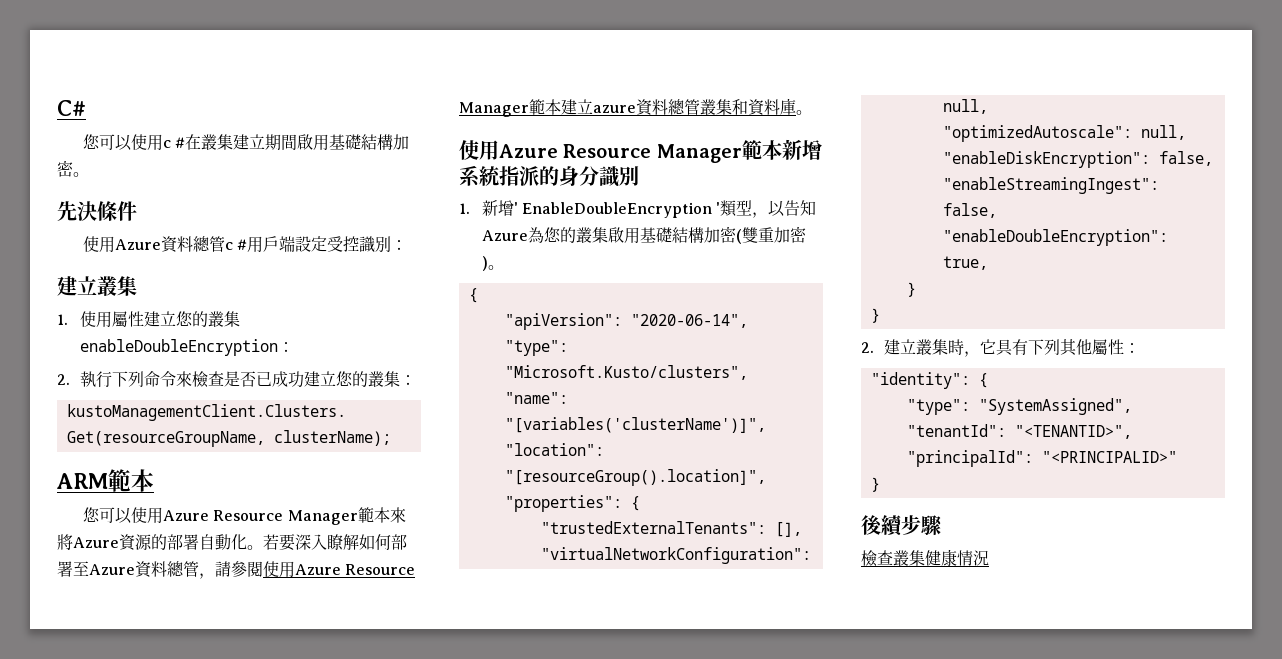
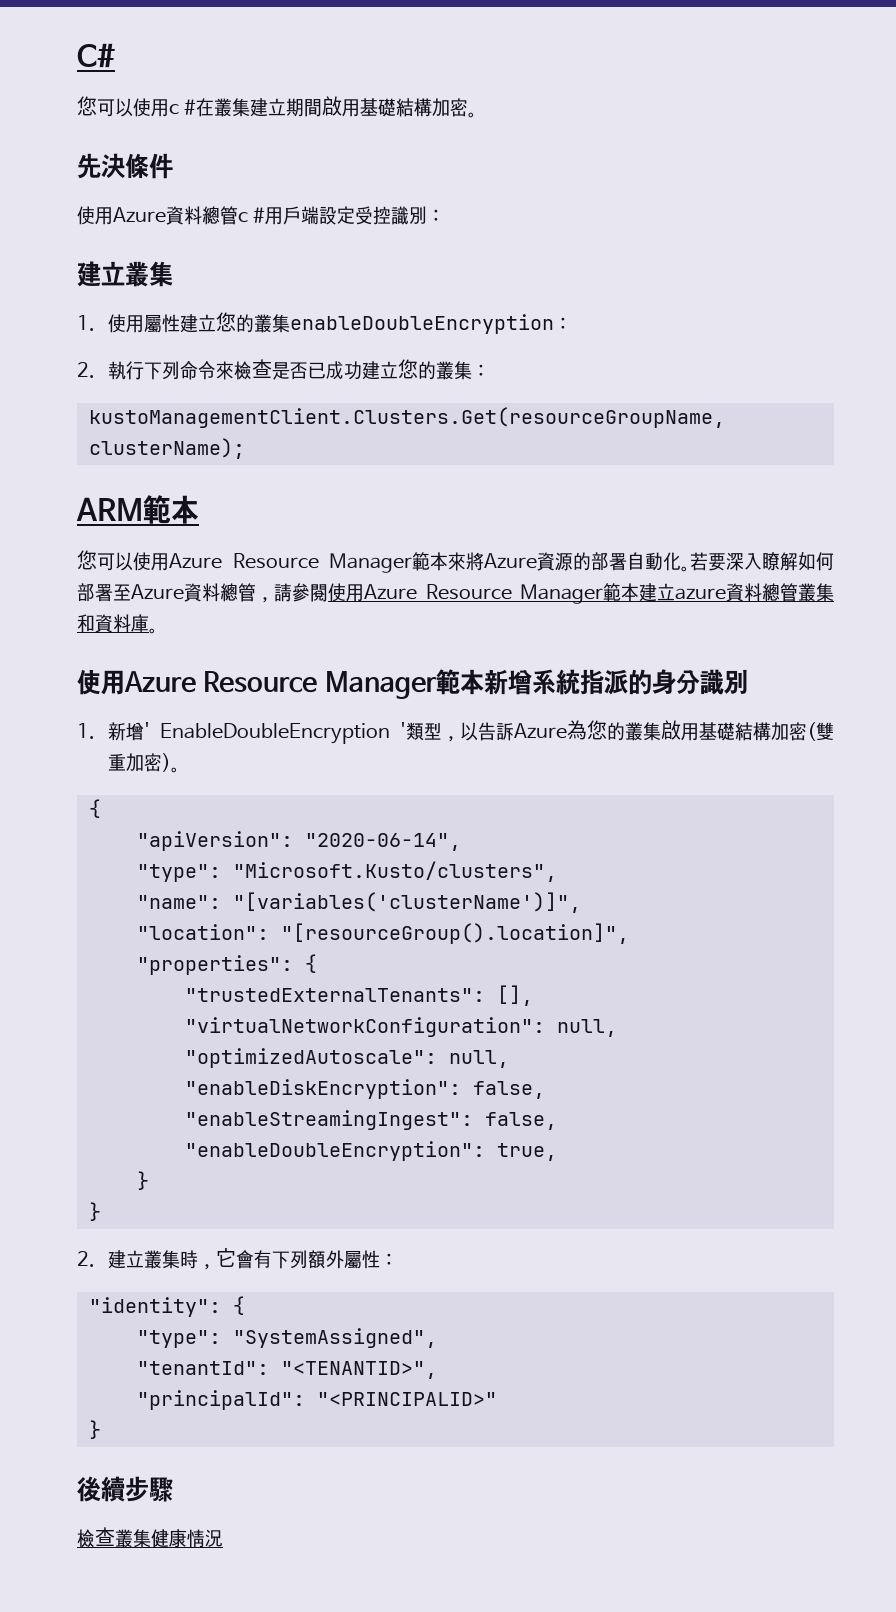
[800,200,817,216] 知 -> [496,723,514,741] 訴
[995,339,1092,356] 具有下列其他 -> [236,1250,345,1269] 會有下列額外

